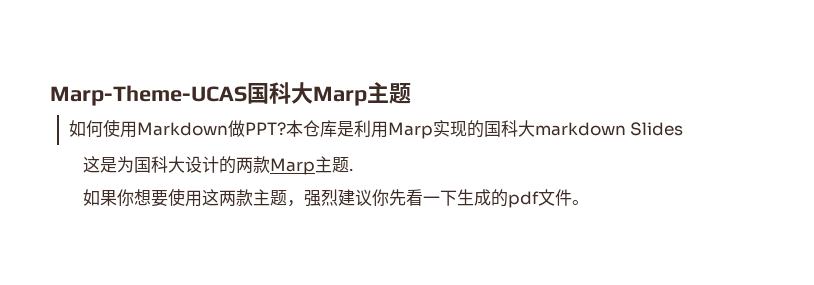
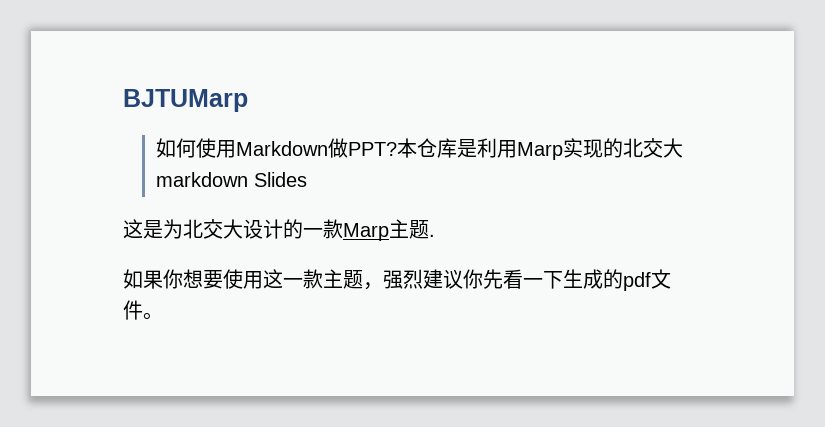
[50,82,411,106] Marp-Theme-UCAS国科大Marp主题 -> [123,89,248,112] BJTUMarp
[483,120,518,137] 国科 -> [623,138,664,158] 北交
[133,156,168,173] 国科 -> [183,219,223,239] 北交
[235,157,253,173] 两 -> [303,228,323,237] 一
[218,190,236,206] 两 -> [283,278,303,287] 一

